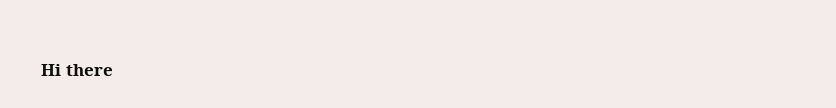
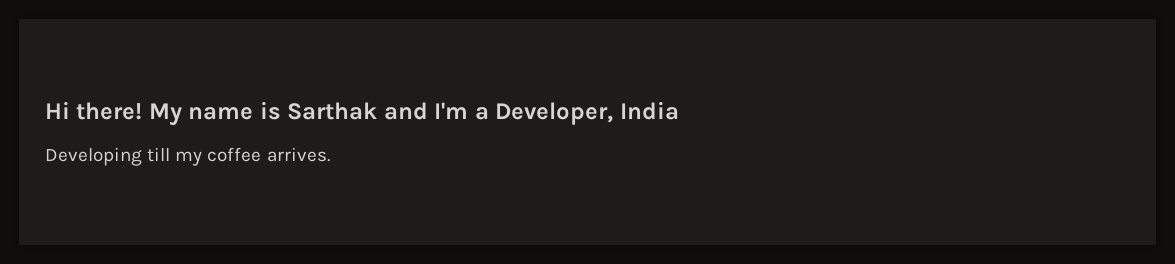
[65,64,113,76] there -> [76,101,679,126] [45,147,330,166] there! My name is Sarthak and I'm a Developer, India // Developing till my coffee arrives.

